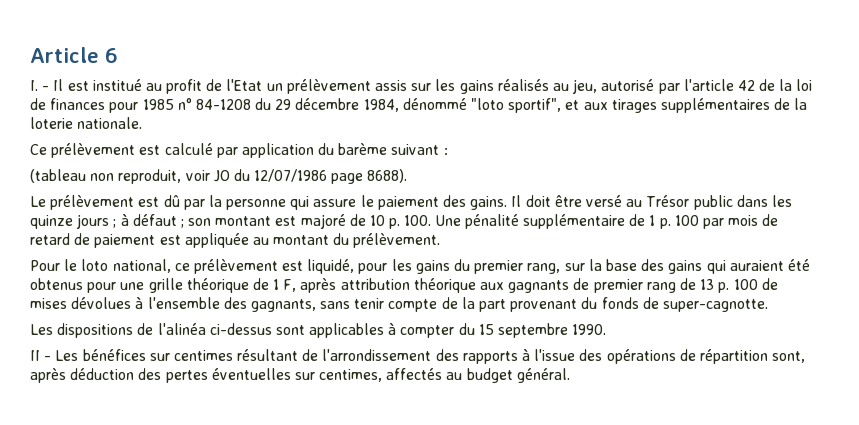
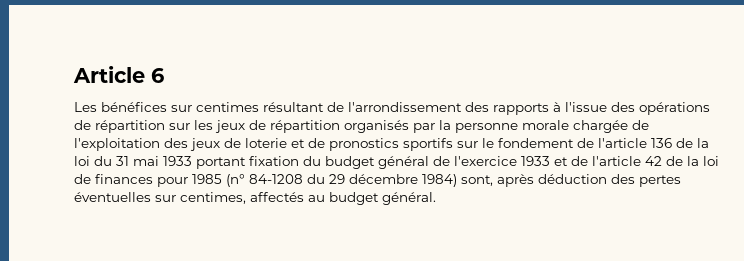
[30,79,813,94] [30,98,808,113] [30,117,143,129] [30,143,448,158] [30,169,408,184] [30,195,792,210] [30,213,779,229] [30,233,441,248] [30,259,810,274] [30,278,778,293] [30,296,768,312] [30,322,607,338] [30,350,52,361] I. - Il est institué au profit de l'Etat un prélèvement assis sur les gains réalisés au jeu, autorisé par l'article 42 de la loi de finances pour 1985 n° 84-1208 du 29 décembre 1984, dénommé "loto sportif", et aux tirages supplémentaires de la loterie nationale. // Ce prélèvement est calculé par application du barème suivant : // (tableau non reproduit, voir JO du 12/07/1986 page 8688). // Le prélèvement est dû par la personne qui assure le paiement des gains. Il doit être versé au Trésor public dans les quinze jours ; à défaut ; son montant est majoré de 10 p. 100. Une pénalité supplémentaire de 1 p. 100 par mois de retard de paiement est appliquée au montant du prélèvement. // Pour le loto national, ce prélèvement est liquidé, pour les gains du premier rang, sur la base des gains qui auraient été obtenus pour une grille théorique de 1 F, après attribution théorique aux gagnants de premier rang de 13 p. 100 de mises dévolues à l'ensemble des gagnants, sans tenir compte de la part provenant du fonds de super-cagnotte. // Les dispositions de l'alinéa ci-dessus sont applicables à compter du 15 septembre 1990. // II - -> (164, 75) none
(768, 356) none -> [169,120,649,133] [74,138,709,151] [74,156,719,169] [74,174,457,187] sur les jeux de répartition organisés par la personne morale chargée de l'exploitation des jeux de loterie et de pronostics sportifs sur le fondement de l'article 136 de la loi du 31 mai 1933 portant fixation du budget général de l'exercice 1933 et de l'article 42 de la loi de finances pour 1985 (n° 84-1208 du 29 décembre 1984)

